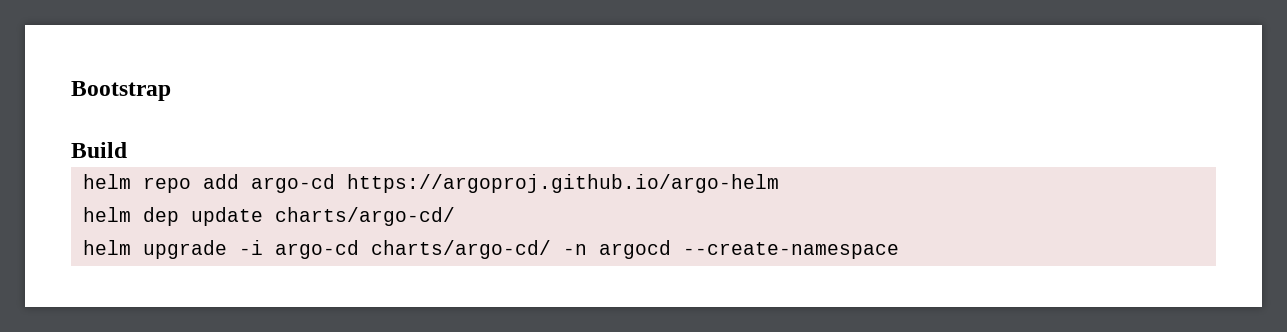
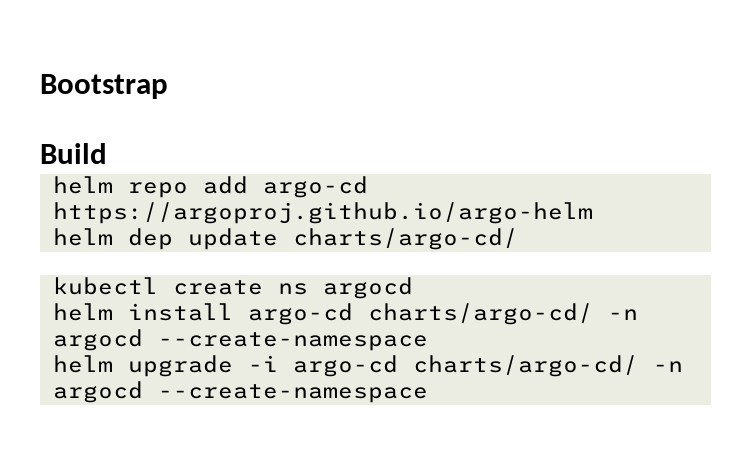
(455, 216) none -> [52,277,413,299] [52,303,638,325] [52,329,428,351] // kubectl create ns argocd // helm install argo-cd charts/argo-cd/ -n argocd --create-namespace

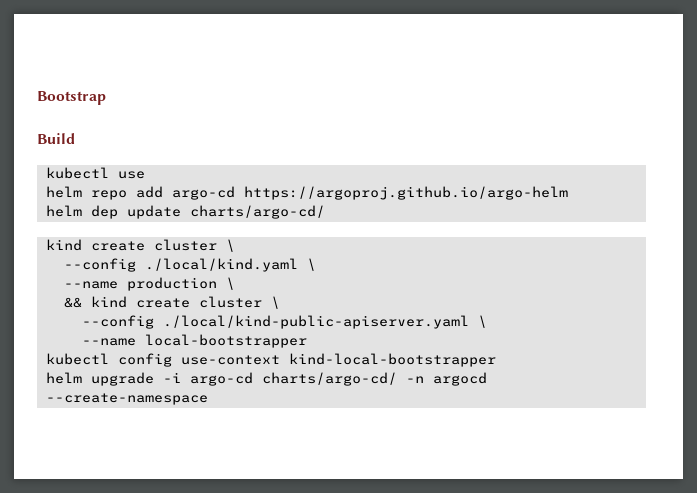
(107, 153) none -> [45,167,145,179] // kubectl use
[52,277,413,299] [52,303,638,325] [52,329,428,351] kubectl create ns argocd // helm install argo-cd charts/argo-cd/ -n argocd --create-namespace -> [45,239,235,252] [63,258,316,272] [63,277,235,291] [63,296,280,309] [81,315,487,329] [81,334,307,348] [45,353,496,367] kind create cluster \ // --config ./local/kind.yaml \ // --name production \ // && kind create cluster \ // --config ./local/kind-public-apiserver.yaml \ // --name local-bootstrapper // kubectl config use-context kind-local-bootstrapper

